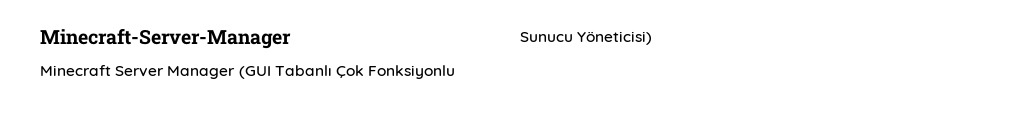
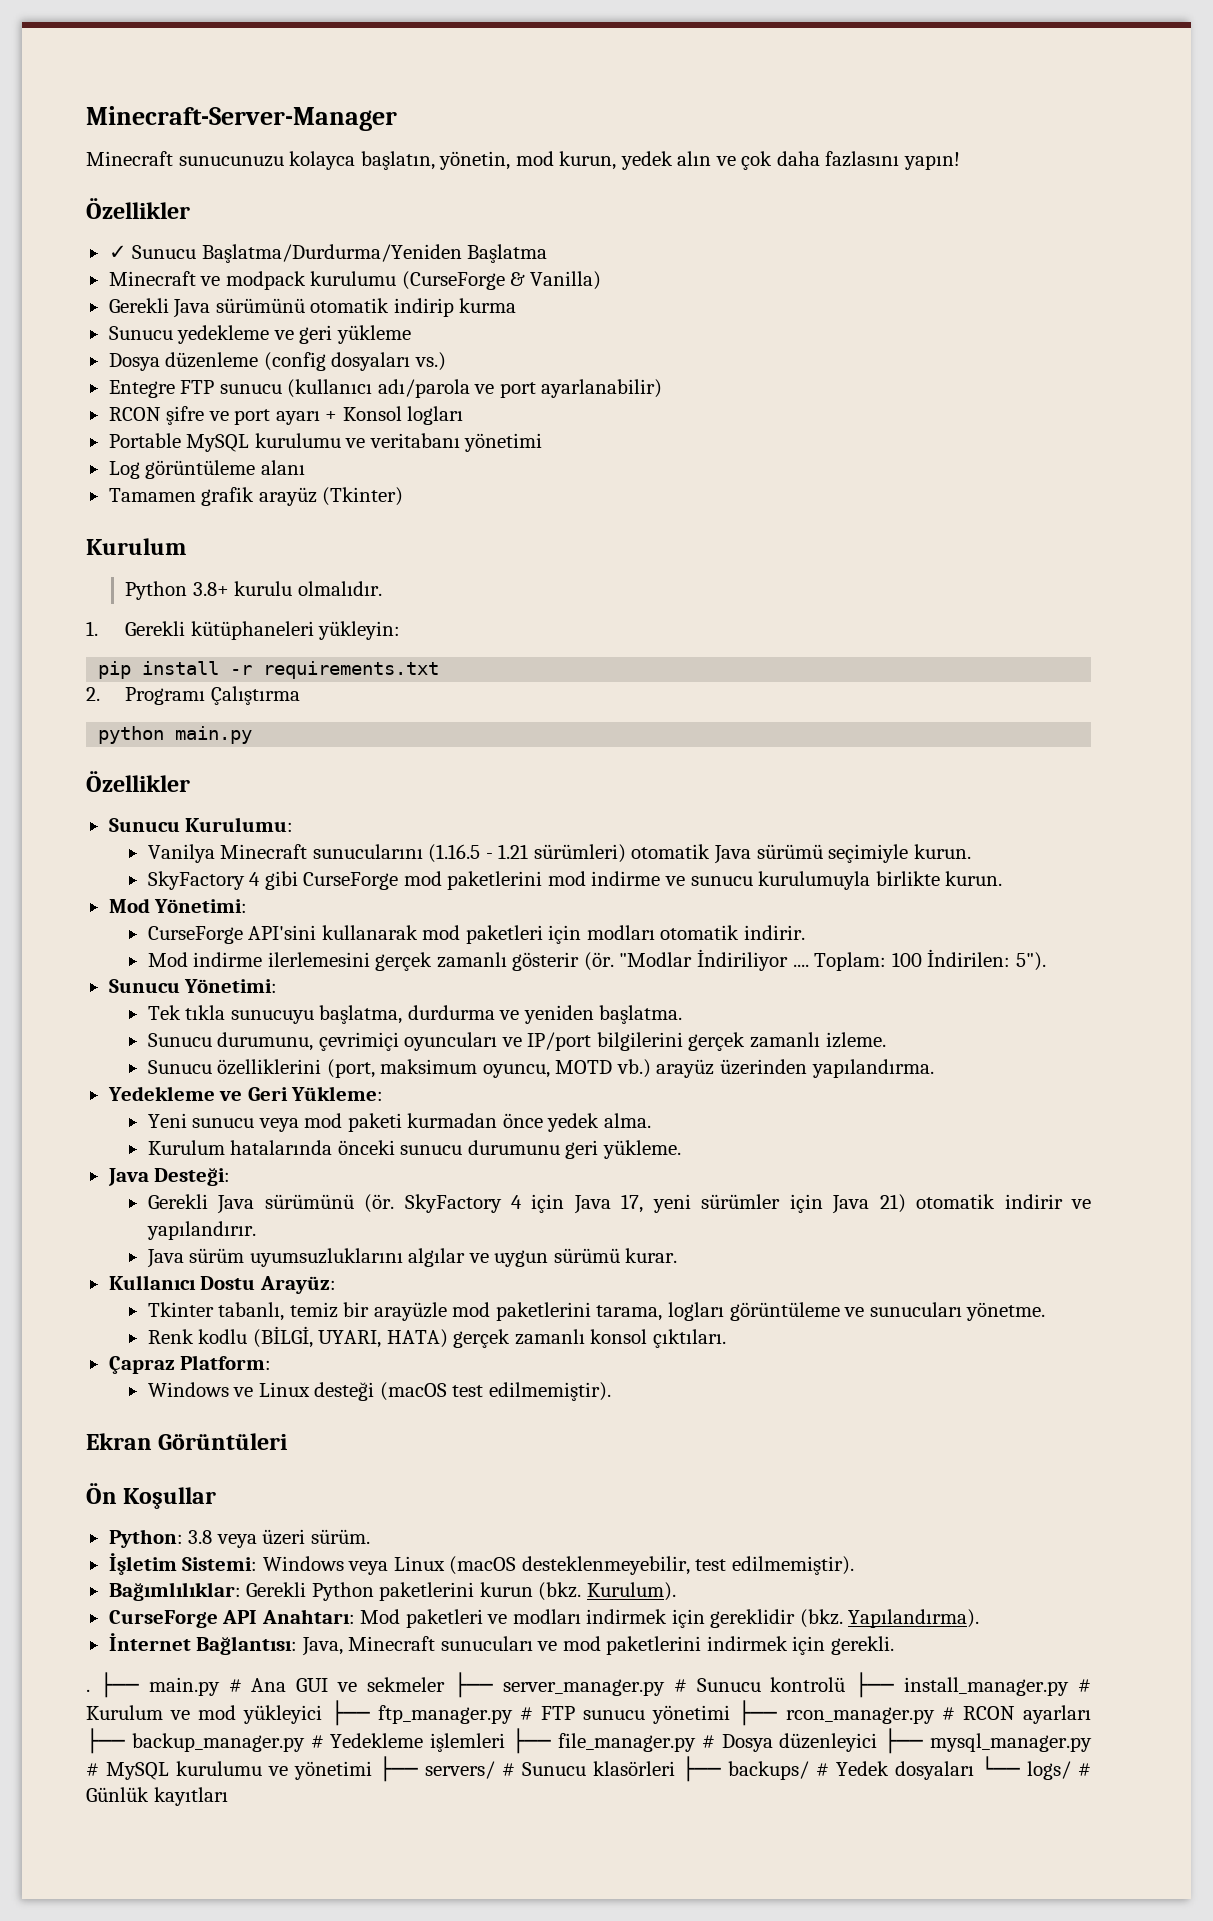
[115,65,456,79] [520,31,653,45] Server Manager (GUI Tabanlı Çok Fonksiyonlu Sunucu Yöneticisi) -> [178,151,960,170] [86,198,190,219] [108,244,548,263] [108,271,601,290] [108,298,517,318] [108,325,411,344] [108,352,446,371] [108,379,663,398] [108,406,464,425] [108,433,543,452] [108,460,305,479] [108,487,404,506] [86,538,186,555] [125,581,382,600] [86,621,401,640] [98,661,440,679] [86,686,300,705] [98,726,253,744] [86,771,190,792] [108,817,294,832] [147,844,971,864] [147,871,1003,890] [108,898,248,913] [147,925,806,944] [147,949,1046,971] [108,979,278,993] [147,1005,683,1024] [147,1032,886,1051] [147,1059,934,1078] [107,1086,384,1101] [147,1113,652,1132] [147,1140,681,1159] [107,1168,231,1186] [147,1194,1091,1214] [146,1221,256,1240] [146,1248,678,1268] [108,1275,336,1294] [147,1302,1046,1321] [147,1326,727,1348] [108,1355,272,1374] [147,1382,611,1401] [86,1433,289,1450] [86,1483,217,1509] [108,1529,370,1548] [108,1553,854,1575] [108,1582,676,1601] [108,1609,980,1628] [108,1633,894,1656] [86,1672,1091,1698] [86,1700,1091,1726] [86,1728,1093,1754] [86,1756,1091,1782] [86,1787,228,1806] sunucunuzu kolayca başlatın, yönetin, mod kurun, yedek alın ve çok daha fazlasını yapın! // Özellikler // ✓ Sunucu Başlatma/Durdurma/Yeniden Başlatma // Minecraft ve modpack kurulumu (CurseForge & Vanilla) // Gerekli Java sürümünü otomatik indirip kurma // Sunucu yedekleme ve geri yükleme // Dosya düzenleme (config dosyaları vs.) // Entegre FTP sunucu (kullanıcı adı/parola ve port ayarlanabilir) // RCON şifre ve port ayarı + Konsol logları // Portable MySQL kurulumu ve veritabanı yönetimi // Log görüntüleme alanı // Tamamen grafik arayüz (Tkinter) // Kurulum // Python 3.8+ kurulu olmalıdır. // 1. Gerekli kütüphaneleri yükleyin: // pip install -r requirements.txt // 2. Programı Çalıştırma // python main.py // Özellikler // Sunucu Kurulumu: // Vanilya Minecraft sunucularını (1.16.5 - 1.21 sürümleri) otomatik Java sürümü seçimiyle kurun. // SkyFactory 4 gibi CurseForge mod paketlerini mod indirme ve sunucu kurulumuyla birlikte kurun. // Mod Yönetimi: // CurseForge API'sini kullanarak mod paketleri için modları otomatik indirir. // Mod indirme ilerlemesini gerçek zamanlı gösterir (ör. "Modlar İndiriliyor .... Toplam: 100 İndirilen: 5"). // Sunucu Yönetimi: // Tek tıkla sunucuyu başlatma, durdurma ve yeniden başlatma. // Sunucu durumunu, çevrimiçi oyuncuları ve IP/port bilgilerini gerçek zamanlı izleme. // Sunucu özelliklerini (port, maksimum oyuncu, MOTD vb.) arayüz üzerinden yapılandırma. // Yedekleme ve Geri Yükleme: // Yeni sunucu veya mod paketi kurmadan önce yedek alma. // Kurulum hatalarında önceki sunucu durumunu geri yükleme. // Java Desteği: // Gerekli Java sürümünü (ör. SkyFactory 4 için Java 17, yeni sürümler için Java 21) otomatik indirir ve yapılandırır. // Java sürüm uyumsuzluklarını algılar ve uygun sürümü kurar. // Kullanıcı Dostu Arayüz: // Tkinter tabanlı, temiz bir arayüzle mod paketlerini tarama, logları görüntüleme ve sunucuları yönetme. // Renk kodlu (BİLGİ, UYARI, HATA) gerçek zamanlı konsol çıktıları. // Çapraz Platform: // Windows ve Linux desteği (macOS test edilmemiştir). // Ekran Görüntüleri // Ön Koşullar // Python: 3.8 veya üzeri sürüm. // İşletim Sistemi: Windows veya Linux (macOS desteklenmeyebilir, test edilmemiştir). // Bağımlılıklar: Gerekli Python paketlerini kurun (bkz. Kurulum). // CurseForge API Anahtarı: Mod paketleri ve modları indirmek için gereklidir (bkz. Yapılandırma). // İnternet Bağlantısı: Java, Minecraft sunucuları ve mod paketlerini indirmek için gerekli. // . ├── main.py # Ana GUI ve sekmeler ├── server_manager.py # Sunucu kontrolü ├── install_manager.py # Kurulum ve mod yükleyici ├── ftp_manager.py # FTP sunucu yönetimi ├── rcon_manager.py # RCON ayarları ├── backup_manager.py # Yedekleme işlemleri ├── file_manager.py # Dosya düzenleyici ├── mysql_manager.py # MySQL kurulumu ve yönetimi ├── servers/ # Sunucu klasörleri ├── backups/ # Yedek dosyaları └── logs/ # Günlük kayıtları

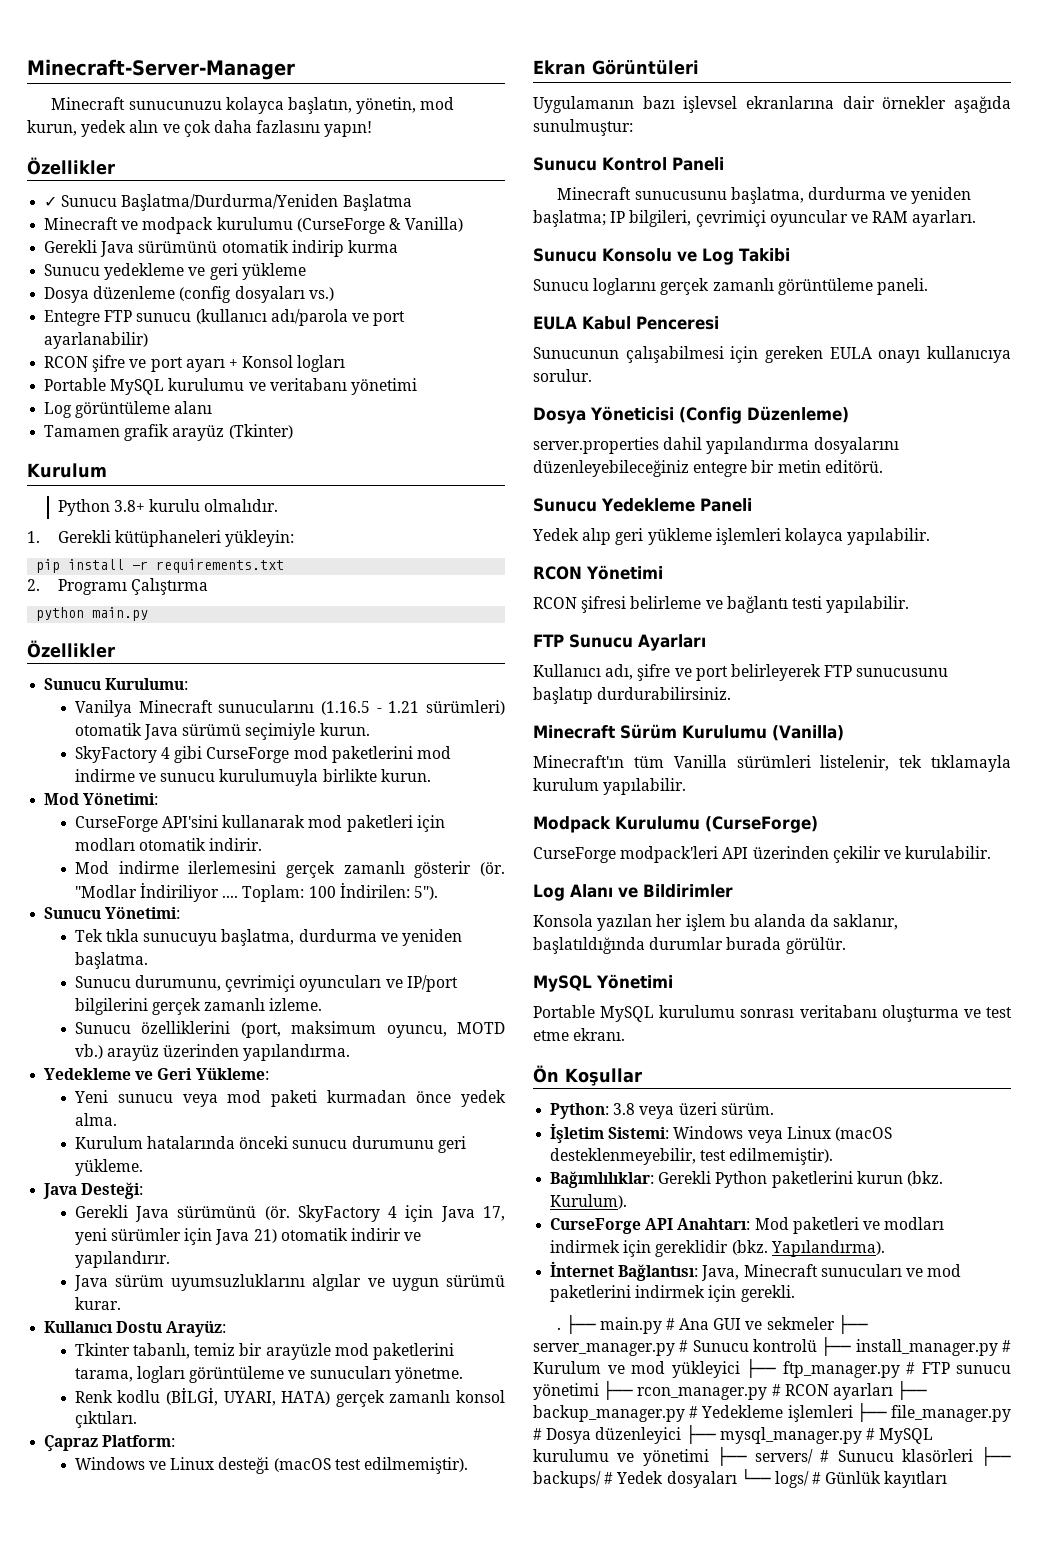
(289, 1441) none -> [533,96,1011,113] [533,119,633,136] [533,157,724,171] [557,187,972,204] [533,210,977,227] [533,248,790,265] [533,278,928,295] [533,316,719,330] [533,346,1011,363] [533,369,592,382] [533,406,849,424] [533,437,899,454] [533,460,883,477] [533,498,752,512] [532,528,931,545] [533,565,663,580] [533,596,910,613] [533,634,706,651] [533,664,949,681] [533,687,732,704] [533,724,844,741] [533,755,1011,772] [533,778,687,795] [533,816,818,833] [533,846,992,863] [533,884,733,901] [533,914,899,931] [533,937,846,954] [533,974,673,992] [533,1005,1013,1022] [533,1028,626,1041] // Uygulamanın bazı işlevsel ekranlarına dair örnekler aşağıda sunulmuştur: // Sunucu Kontrol Paneli // Minecraft sunucusunu başlatma, durdurma ve yeniden başlatma; IP bilgileri, çevrimiçi oyuncular ve RAM ayarları. // Sunucu Konsolu ve Log Takibi // Sunucu loglarını gerçek zamanlı görüntüleme paneli. // EULA Kabul Penceresi // Sunucunun çalışabilmesi için gereken EULA onayı kullanıcıya sorulur. // Dosya Yöneticisi (Config Düzenleme) // server.properties dahil yapılandırma dosyalarını düzenleyebileceğiniz entegre bir metin editörü. // Sunucu Yedekleme Paneli // Yedek alıp geri yükleme işlemleri kolayca yapılabilir. // RCON Yönetimi // RCON şifresi belirleme ve bağlantı testi yapılabilir. // FTP Sunucu Ayarları // Kullanıcı adı, şifre ve port belirleyerek FTP sunucusunu başlatıp durdurabilirsiniz. // Minecraft Sürüm Kurulumu (Vanilla) // Minecraft'ın tüm Vanilla sürümleri listelenir, tek tıklamayla kurulum yapılabilir. // Modpack Kurulumu (CurseForge) // CurseForge modpack'leri API üzerinden çekilir ve kurulabilir. // Log Alanı ve Bildirimler // Konsola yazılan her işlem bu alanda da saklanır, başlatıldığında durumlar burada görülür. // MySQL Yönetimi // Portable MySQL kurulumu sonrası veritabanı oluşturma ve test etme ekranı.

